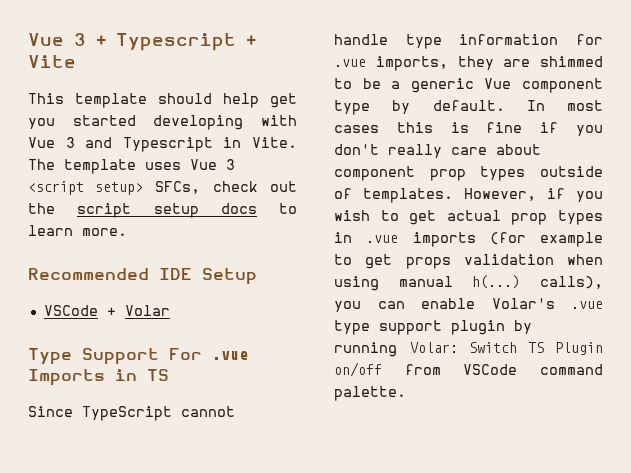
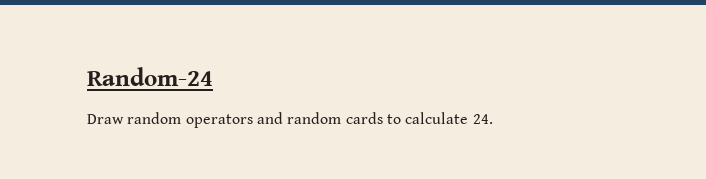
[28,33,256,51] [28,55,76,68] [28,93,297,108] [28,115,297,130] [28,137,297,152] [28,159,235,174] [28,181,297,195] [28,203,297,218] [28,225,127,236] [28,268,257,285] [43,305,170,316] [28,348,248,365] [28,369,169,386] [28,406,235,421] [334,34,603,49] [334,56,603,71] [334,78,603,93] [334,100,603,115] [334,122,603,136] [334,144,541,158] [334,166,603,181] [334,188,603,203] [334,210,603,225] [334,232,603,247] [334,254,603,269] [334,275,603,291] [334,298,603,312] [334,320,532,335] [334,342,603,357] [334,362,603,377] [334,386,406,401] Vue 3 + Typescript + Vite // This template should help get you started developing with Vue 3 and Typescript in Vite. The template uses Vue 3 <script setup> SFCs, check out the script setup docs to learn more. // Recommended IDE Setup // VSCode + Volar // Type Support For .vue Imports in TS // Since TypeScript cannot handle type information for .vue imports, they are shimmed to be a generic Vue component type by default. In most cases this is fine if you don't really care about component prop types outside of templates. However, if you wish to get actual prop types in .vue imports (for example to get props validation when using manual h(...) calls), you can enable Volar's .vue type support plugin by running Volar: Switch TS Plugin on/off from VSCode command palette. -> [87,67,213,86] [87,112,493,128] Random-24 // Draw random operators and random cards to calculate 24.

